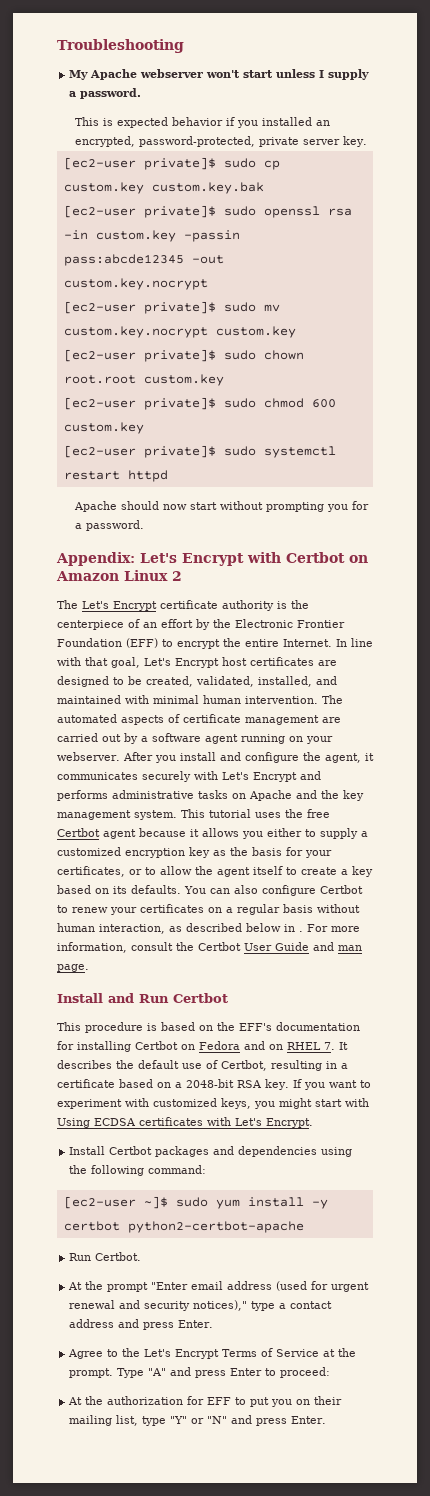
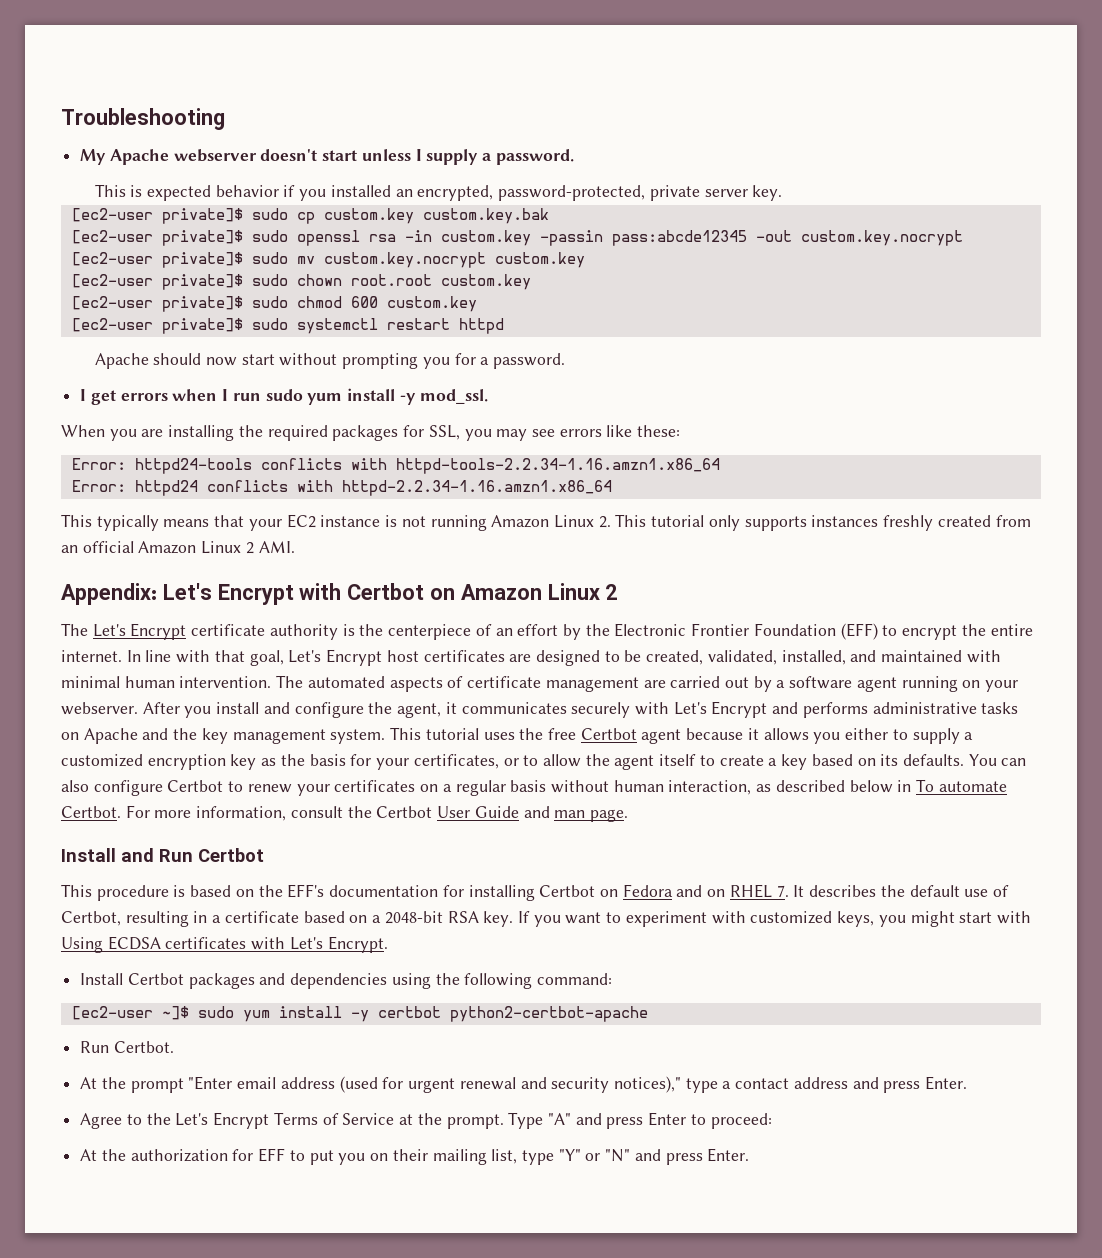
[206,70,241,78] won't -> [260,149,318,161] doesn't
(145, 525) none -> [80,388,488,405] [61,425,681,441] [71,458,720,474] [71,480,612,496] [61,514,1031,531] [61,541,295,554] // I get errors when I run sudo yum install -y mod_ssl. // When you are installing the required packages for SSL, you may see errors like these: // Error: httpd24-tools conflicts with httpd-tools-2.2.34-1.16.amzn1.x86_64 // Error: httpd24 conflicts with httpd-2.2.34-1.16.amzn1.x86_64 // This typically means that your EC2 instance is not running Amazon Linux 2. This tutorial only supports instances freshly created from an official Amazon Linux 2 AMI.
[283,639,332,647] Internet. -> [61,650,122,662] internet.
[299,931,303,932] . -> [916,779,1007,792] [61,806,121,818] To automate Certbot.

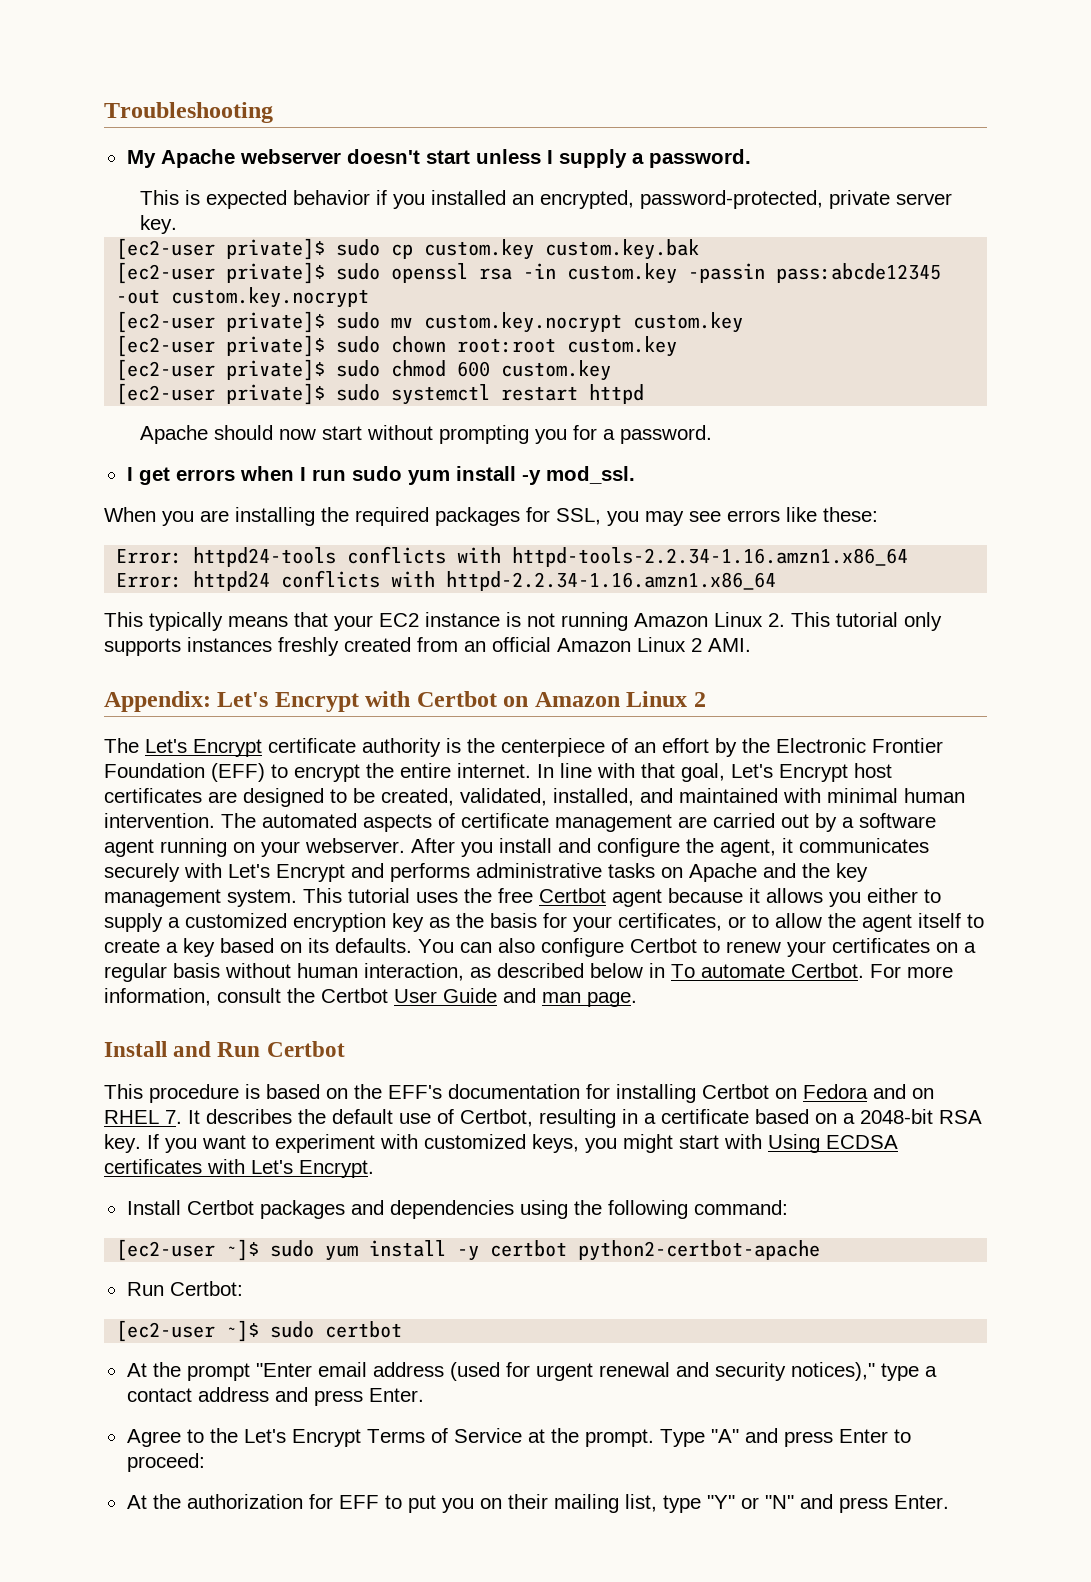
[350,274,432,286] root.root -> [457,338,557,353] root:root
[113,1041,174,1053] Certbot. -> [169,1281,243,1296] [116,1320,403,1342] Certbot: // [ec2-user ~]$ sudo certbot

